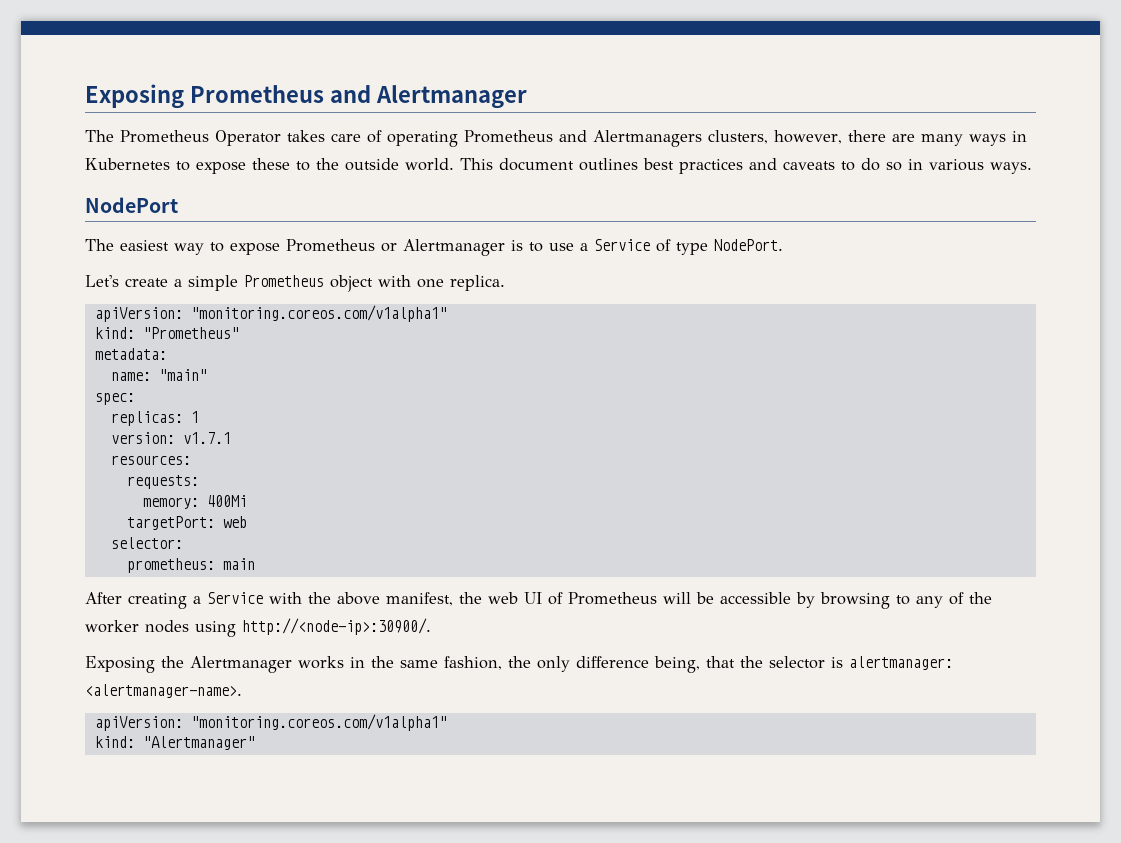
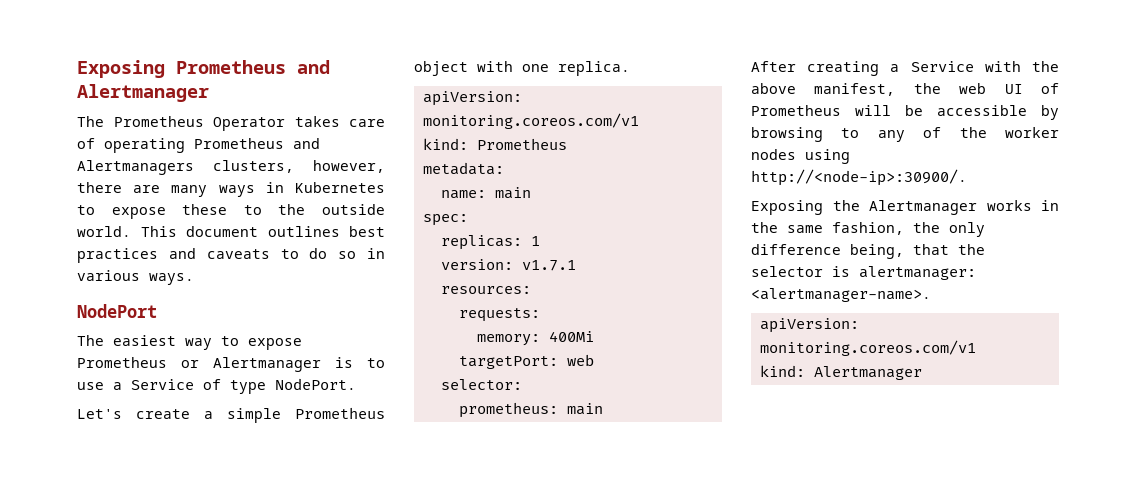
[190,305,447,322] [94,327,239,339] "monitoring.coreos.com/v1alpha1" // kind: "Prometheus" -> [422,113,639,129] [422,138,567,150] monitoring.coreos.com/v1 // kind: Prometheus
[158,369,207,381] "main" -> [494,187,531,199] main
[190,714,447,731] [94,736,255,750] "monitoring.coreos.com/v1alpha1" // kind: "Alertmanager" -> [759,340,976,356] [759,365,922,380] monitoring.coreos.com/v1 // kind: Alertmanager

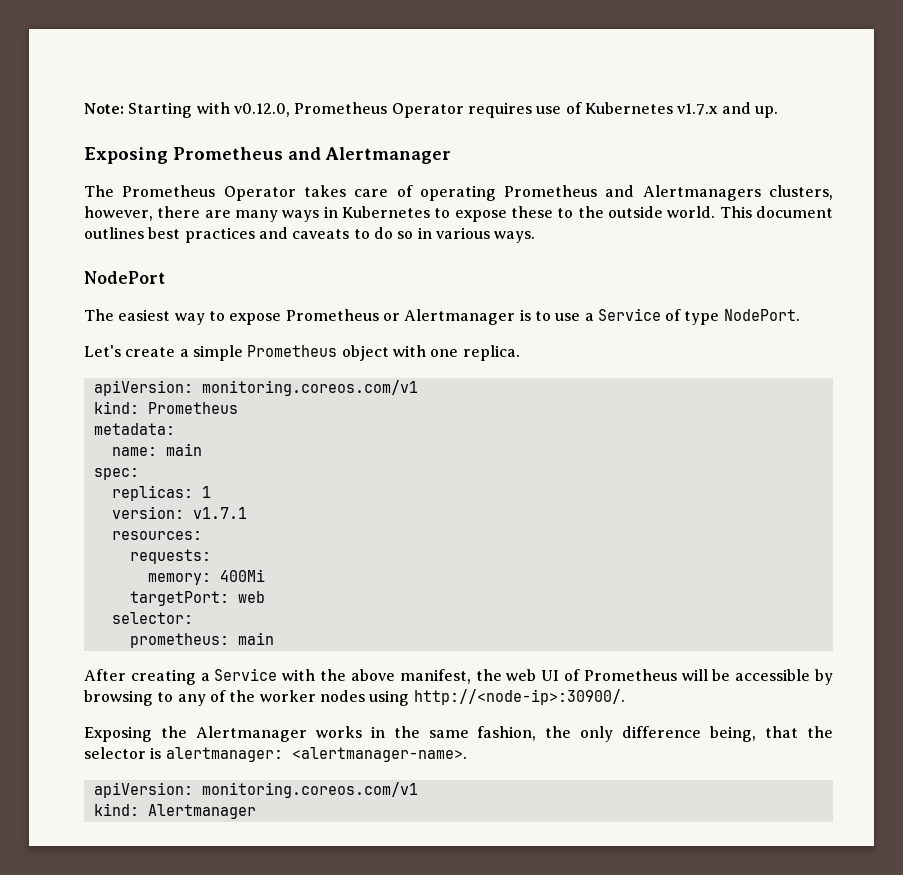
(77, 69) none -> [84,102,778,118] Note: Starting with v0.12.0, Prometheus Operator requires use of Kubernetes v1.7.x and up. //

